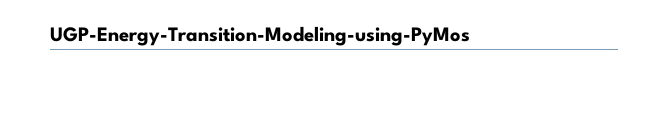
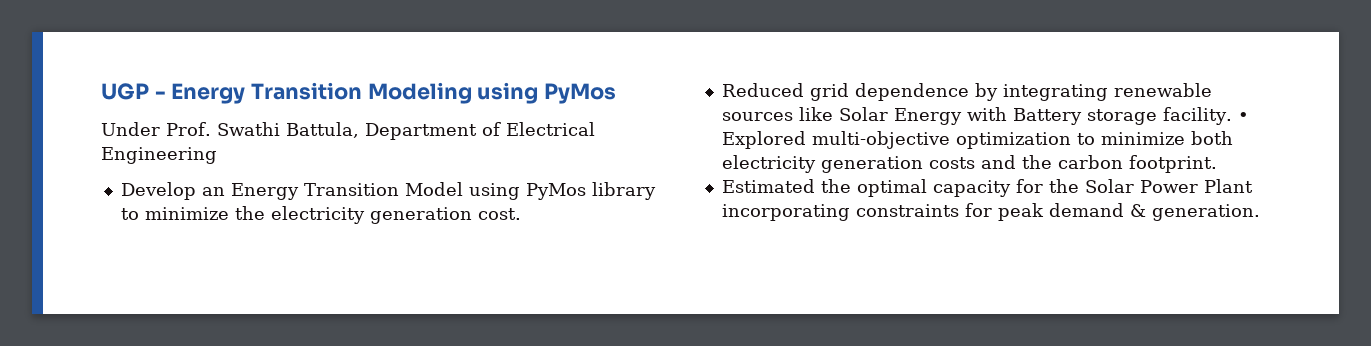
[50,26,470,46] UGP-Energy-Transition-Modeling-using-PyMos -> [101,82,617,104] [101,122,595,140] [101,147,217,164] [120,182,656,200] [120,206,521,224] [721,83,1212,101] [721,107,1249,125] [721,131,1233,149] [721,155,1217,173] [721,179,1253,197] [721,203,1260,221] UGP - Energy Transition Modeling using PyMos // Under Prof. Swathi Battula, Department of Electrical Engineering // Develop an Energy Transition Model using PyMos library to minimize the electricity generation cost. // Reduced grid dependence by integrating renewable sources like Solar Energy with Battery storage facility. • Explored multi-objective optimization to minimize both electricity generation costs and the carbon footprint. // Estimated the optimal capacity for the Solar Power Plant incorporating constraints for peak demand & generation.

